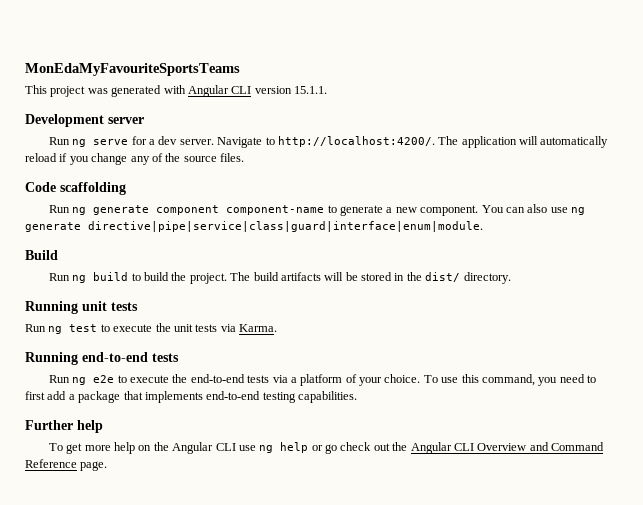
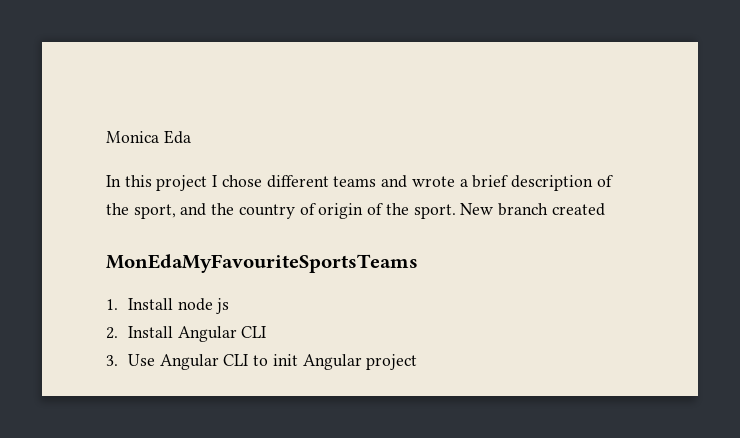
[25,63,240,76] [25,85,327,97] [25,114,144,127] [48,136,609,148] [25,153,244,165] [25,182,126,195] [48,204,586,216] [25,221,483,232] [25,250,58,260] [48,272,511,284] [25,301,138,314] [25,323,277,334] [25,352,179,365] [48,374,597,386] [25,391,357,403] [25,420,103,433] [48,442,605,454] [25,459,108,471] MonEdaMyFavouriteSportsTeams // This project was generated with Angular CLI version 15.1.1. // Development server // Run ng serve for a dev server. Navigate to http://localhost:4200/. The application will automatically reload if you change any of the source files. // Code scaffolding // Run ng generate component component-name to generate a new component. You can also use ng generate directive|pipe|service|class|guard|interface|enum|module. // Build // Run ng build to build the project. The build artifacts will be stored in the dist/ directory. // Running unit tests // Run ng test to execute the unit tests via Karma. // Running end-to-end tests // Run ng e2e to execute the end-to-end tests via a platform of your choice. To use this command, you need to first add a package that implements end-to-end testing capabilities. // Further help // To get more help on the Angular CLI use ng help or go check out the Angular CLI Overview and Command Reference page. -> [106,130,191,144] [106,175,613,191] [106,203,605,219] [106,254,418,273] [106,298,230,314] [106,326,267,342] [106,354,418,370] Monica Eda // In this project I chose different teams and wrote a brief description of the sport, and the country of origin of the sport. New branch created // MonEdaMyFavouriteSportsTeams // 1. Install node js // 2. Install Angular CLI // 3. Use Angular CLI to init Angular project

